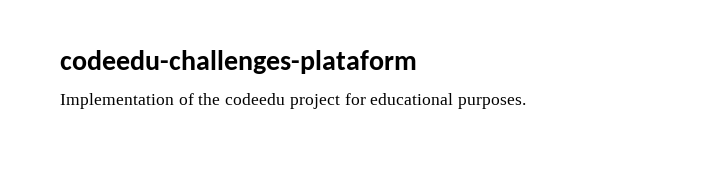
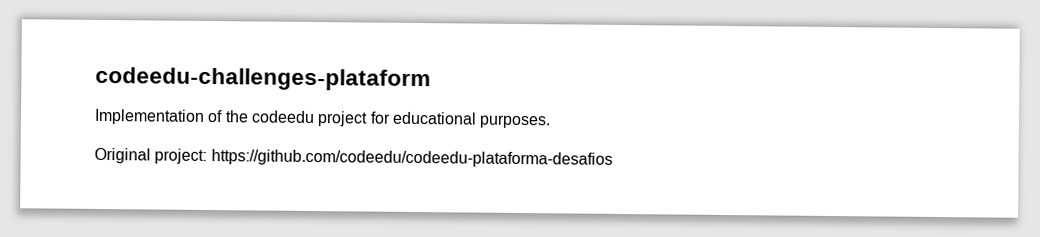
(527, 103) none -> [94,147,613,168] // Original project: https://github.com/codeedu/codeedu-plataforma-desafios

